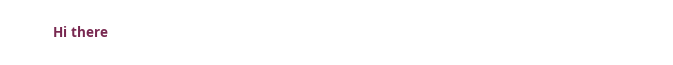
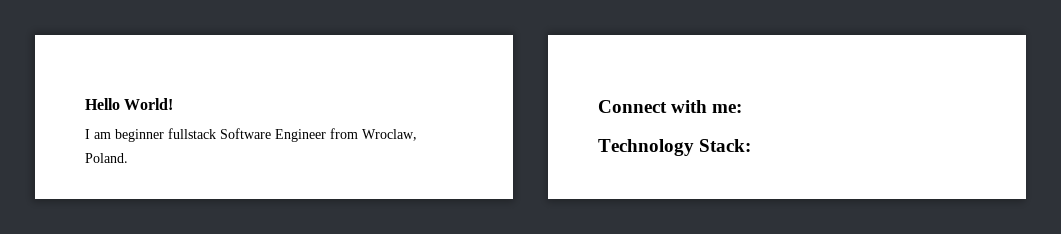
[53,26,108,37] Hi there -> [85,98,174,110] [85,128,417,142] [85,153,128,163] [598,100,743,113] [598,139,752,156] Hello World! // I am beginner fullstack Software Engineer from Wroclaw, Poland. // Connect with me: // Technology Stack:

